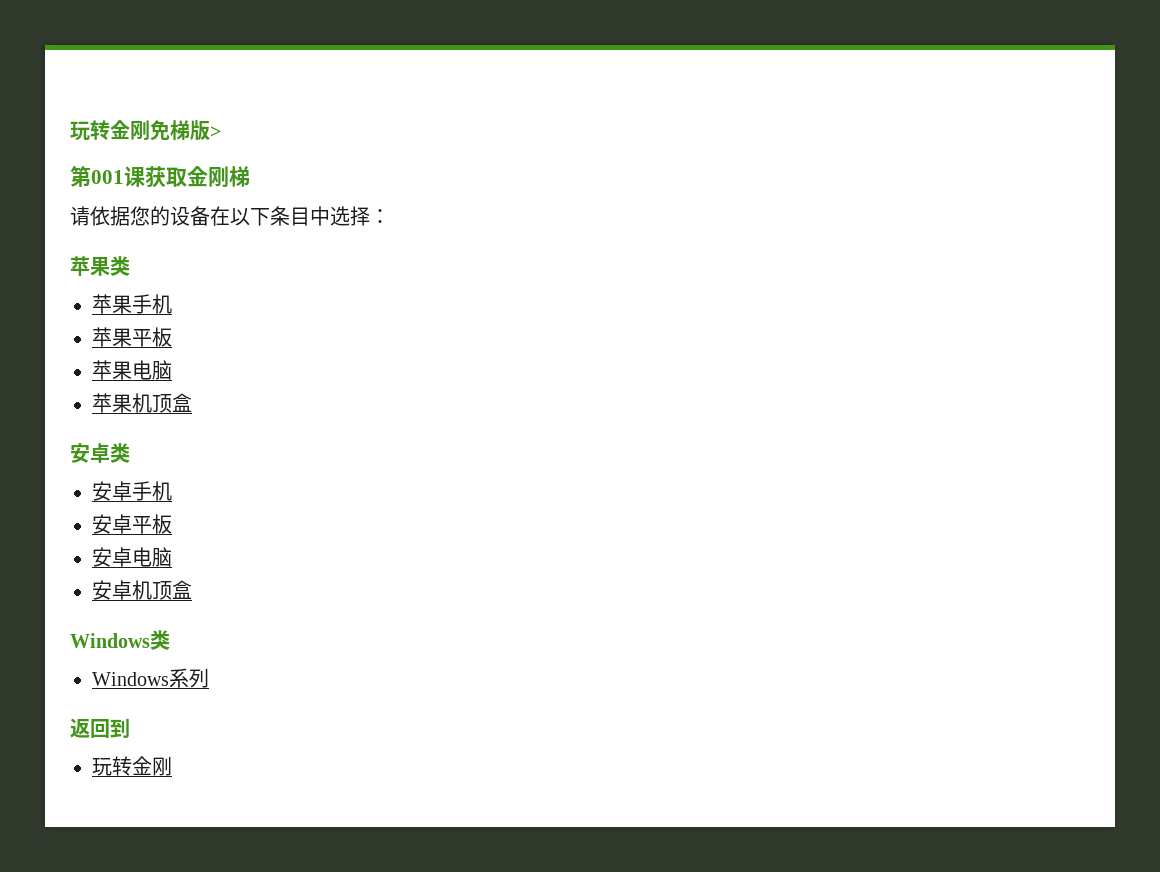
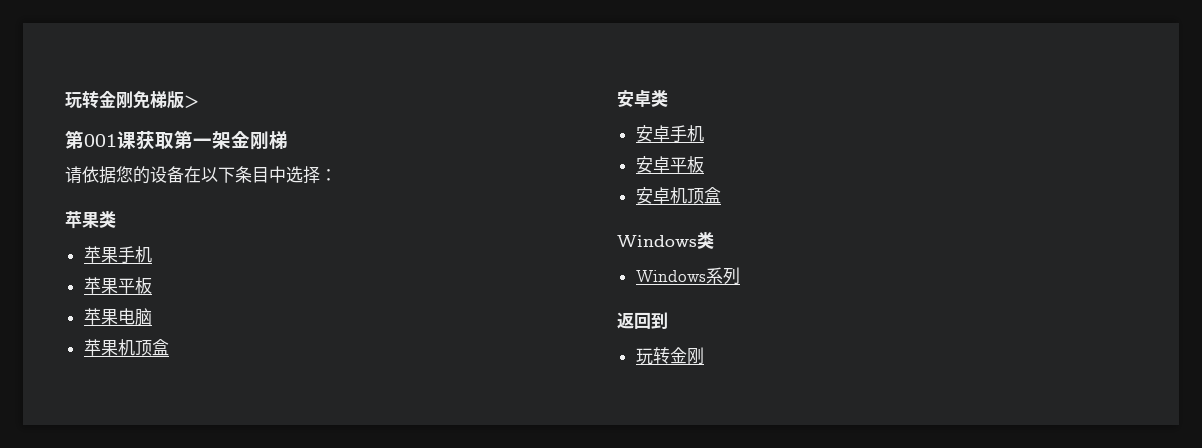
(187, 177) none -> [174,130,231,149] 第一架
[92,547,172,567] // 安卓电脑 -> (704, 164) none

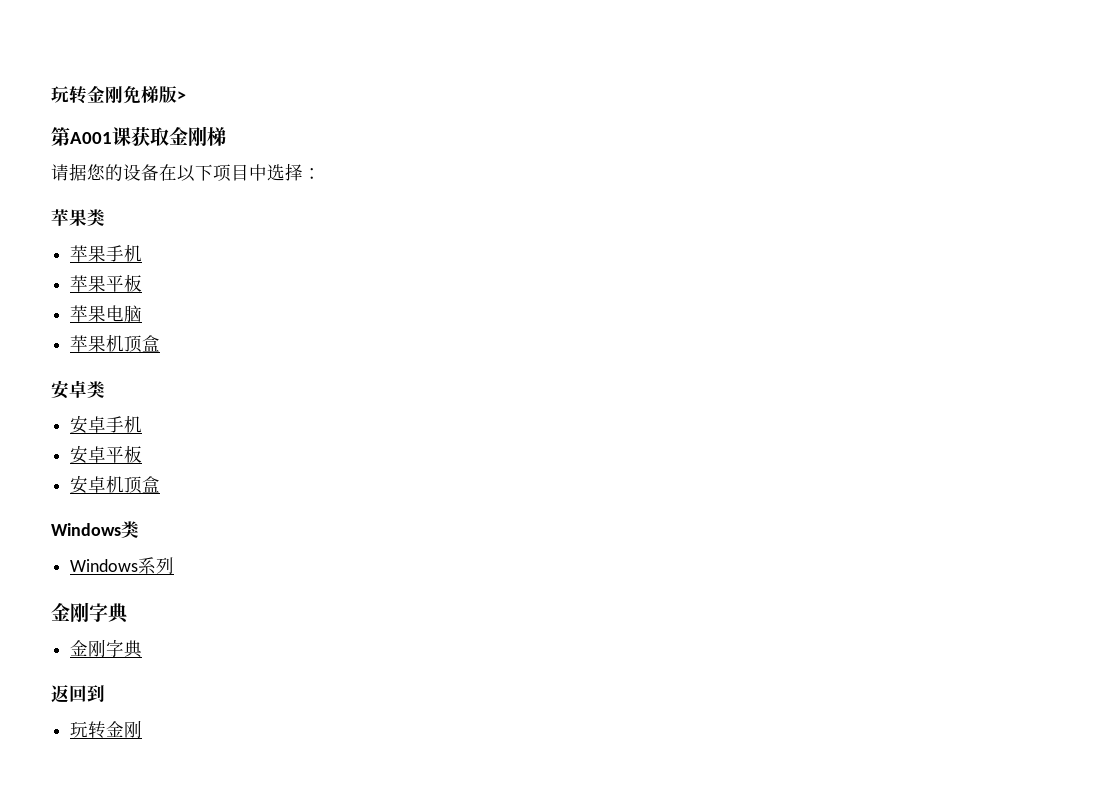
[84,130,231,150] 001课获取第一架 -> [70,127,169,146] A001课获取
[82,166,99,183] 依 -> (69, 172) none
[235,166,252,183] 条 -> [213,164,231,182] 项
(740, 276) none -> [51,602,130,624] [70,639,144,658] // 金刚字典 // 金刚字典

